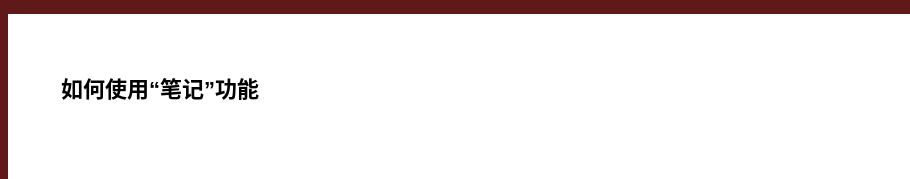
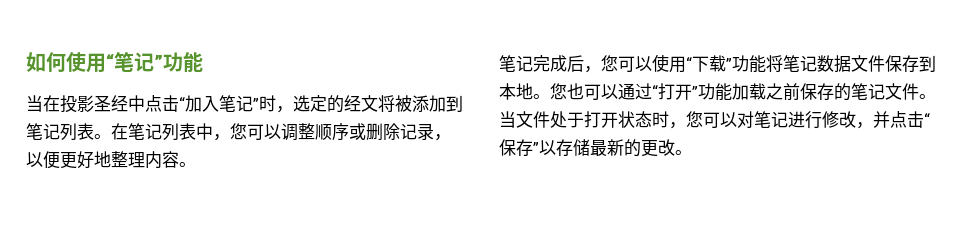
(259, 89) none -> [26,95,463,113] [26,123,451,141] [26,151,196,169] [499,54,936,73] [499,83,936,101] [499,111,930,129] [499,139,692,157] // 当在投影圣经中点击“加入笔记”时，选定的经文将被添加到笔记列表。在笔记列表中，您可以调整顺序或删除记录，以便更好地整理内容。 // 笔记完成后，您可以使用“下载”功能将笔记数据文件保存到本地。您也可以通过“打开”功能加载之前保存的笔记文件。当文件处于打开状态时，您可以对笔记进行修改，并点击“保存”以存储最新的更改。

